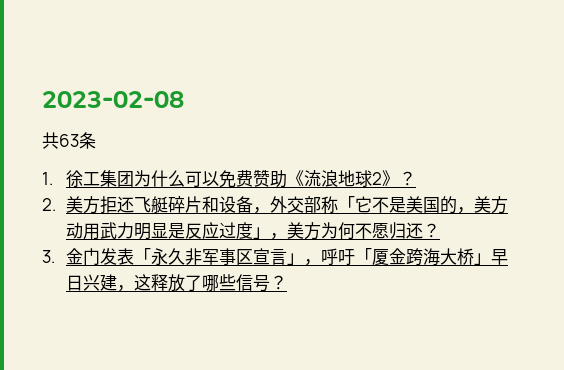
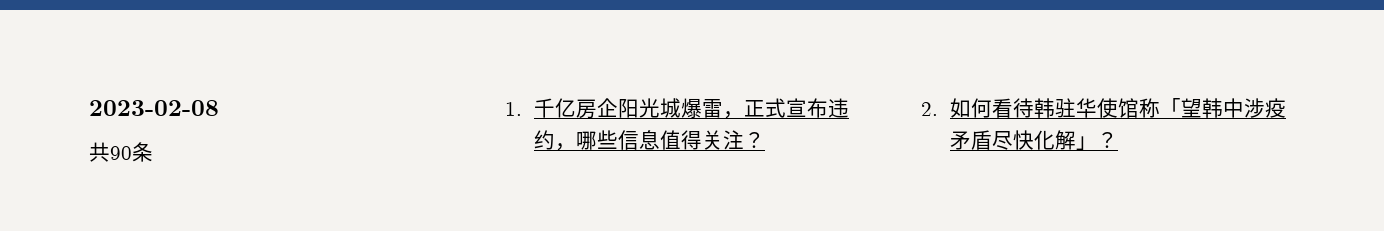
[59,134,79,147] 63 -> [110,146,132,160] 90
[66,170,417,188] [42,196,509,214] [66,222,441,240] [42,248,509,266] [66,274,271,292] 徐工集团为什么可以免费赞助《流浪地球2》？ // 2.美方拒还飞艇碎片和设备，外交部称「它不是美国的，美方动用武力明显是反应过度」，美方为何不愿归还？ // 3.金门发表「永久非军事区宣言」，呼吁「厦金跨海大桥」早日兴建，这释放了哪些信号 -> [533,98,849,119] [533,130,765,151] [921,98,1286,118] [949,130,1097,150] 千亿房企阳光城爆雷，正式宣布违约，哪些信息值得关注？ // 2.如何看待韩驻华使馆称「望韩中涉疫矛盾尽快化解」

